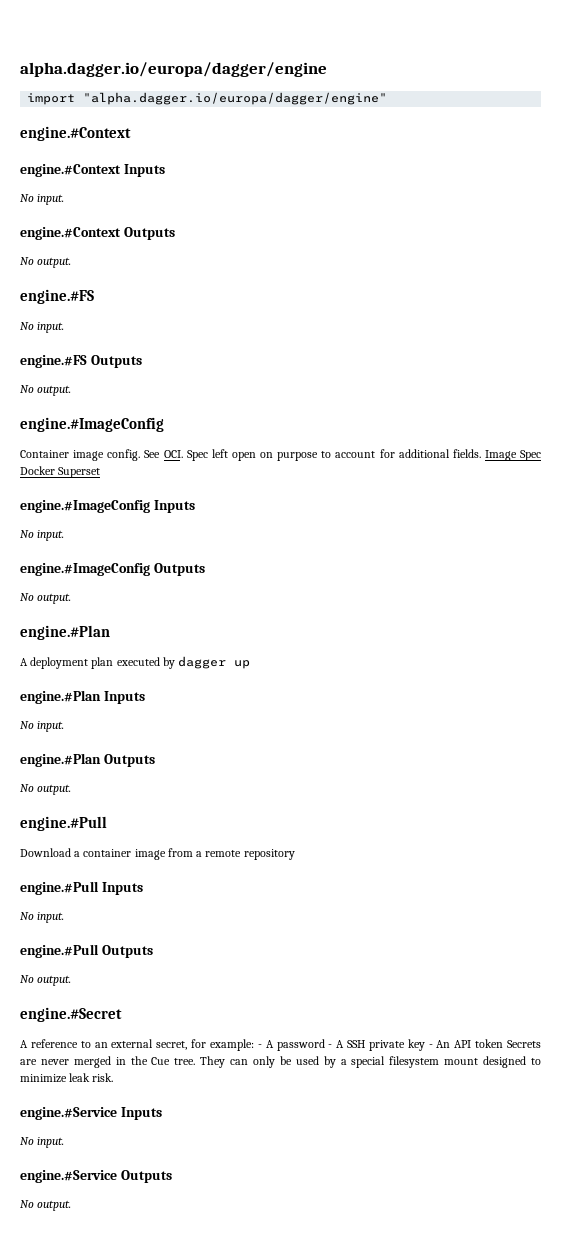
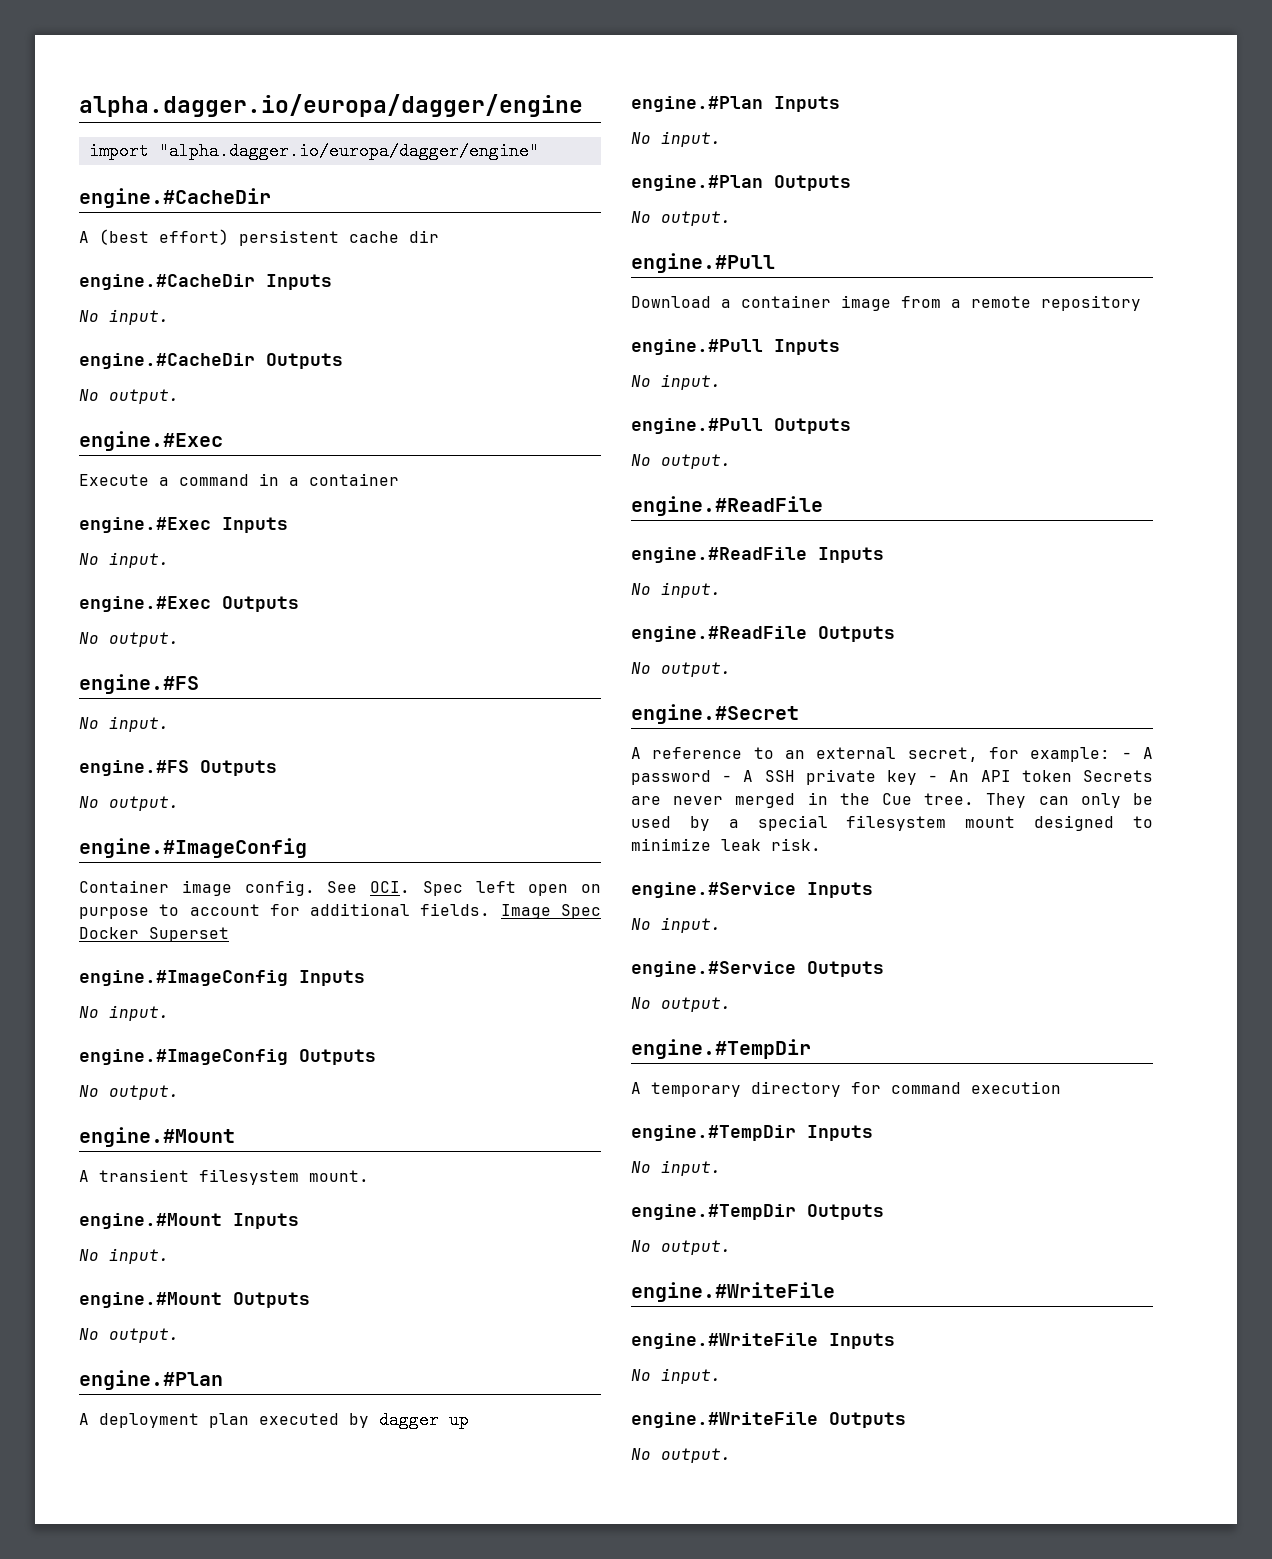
[20,126,131,141] [20,164,165,177] [20,194,65,205] [20,227,121,240] engine.#Context // engine.#Context Inputs // No input. // engine.#Context -> [79,188,271,208] [79,229,439,246] [79,274,332,290] [79,309,169,325] [79,353,343,369] [79,389,179,404] [79,431,223,451] [79,473,399,486] [79,517,288,533] [79,552,169,568] [79,596,211,612] engine.#CacheDir // A (best effort) persistent cache dir // engine.#CacheDir Inputs // No input. // engine.#CacheDir Outputs // No output. // engine.#Exec // Execute a command in a container // engine.#Exec Inputs // No input. // engine.#Exec
(72, 598) none -> [79,1127,235,1147] [79,1169,369,1185] [79,1213,299,1229] [79,1248,169,1264] [79,1292,310,1308] [79,1328,179,1343] // engine.#Mount // A transient filesystem mount. // engine.#Mount Inputs // No input. // engine.#Mount Outputs // No output.
(72, 980) none -> [631,496,823,516] [631,547,884,563] [631,582,721,598] [631,626,895,642] [631,662,731,677] // engine.#ReadFile // engine.#ReadFile Inputs // No input. // engine.#ReadFile Outputs // No output.
(72, 1205) none -> [631,1039,811,1059] [631,1081,1061,1097] [631,1125,873,1141] [631,1160,721,1176] [631,1204,884,1220] [631,1240,731,1255] [631,1282,835,1302] [631,1333,895,1349] [631,1368,721,1384] [631,1412,906,1428] [631,1448,731,1463] // engine.#TempDir // A temporary directory for command execution // engine.#TempDir Inputs // No input. // engine.#TempDir Outputs // No output. // engine.#WriteFile // engine.#WriteFile Inputs // No input. // engine.#WriteFile Outputs // No output.

